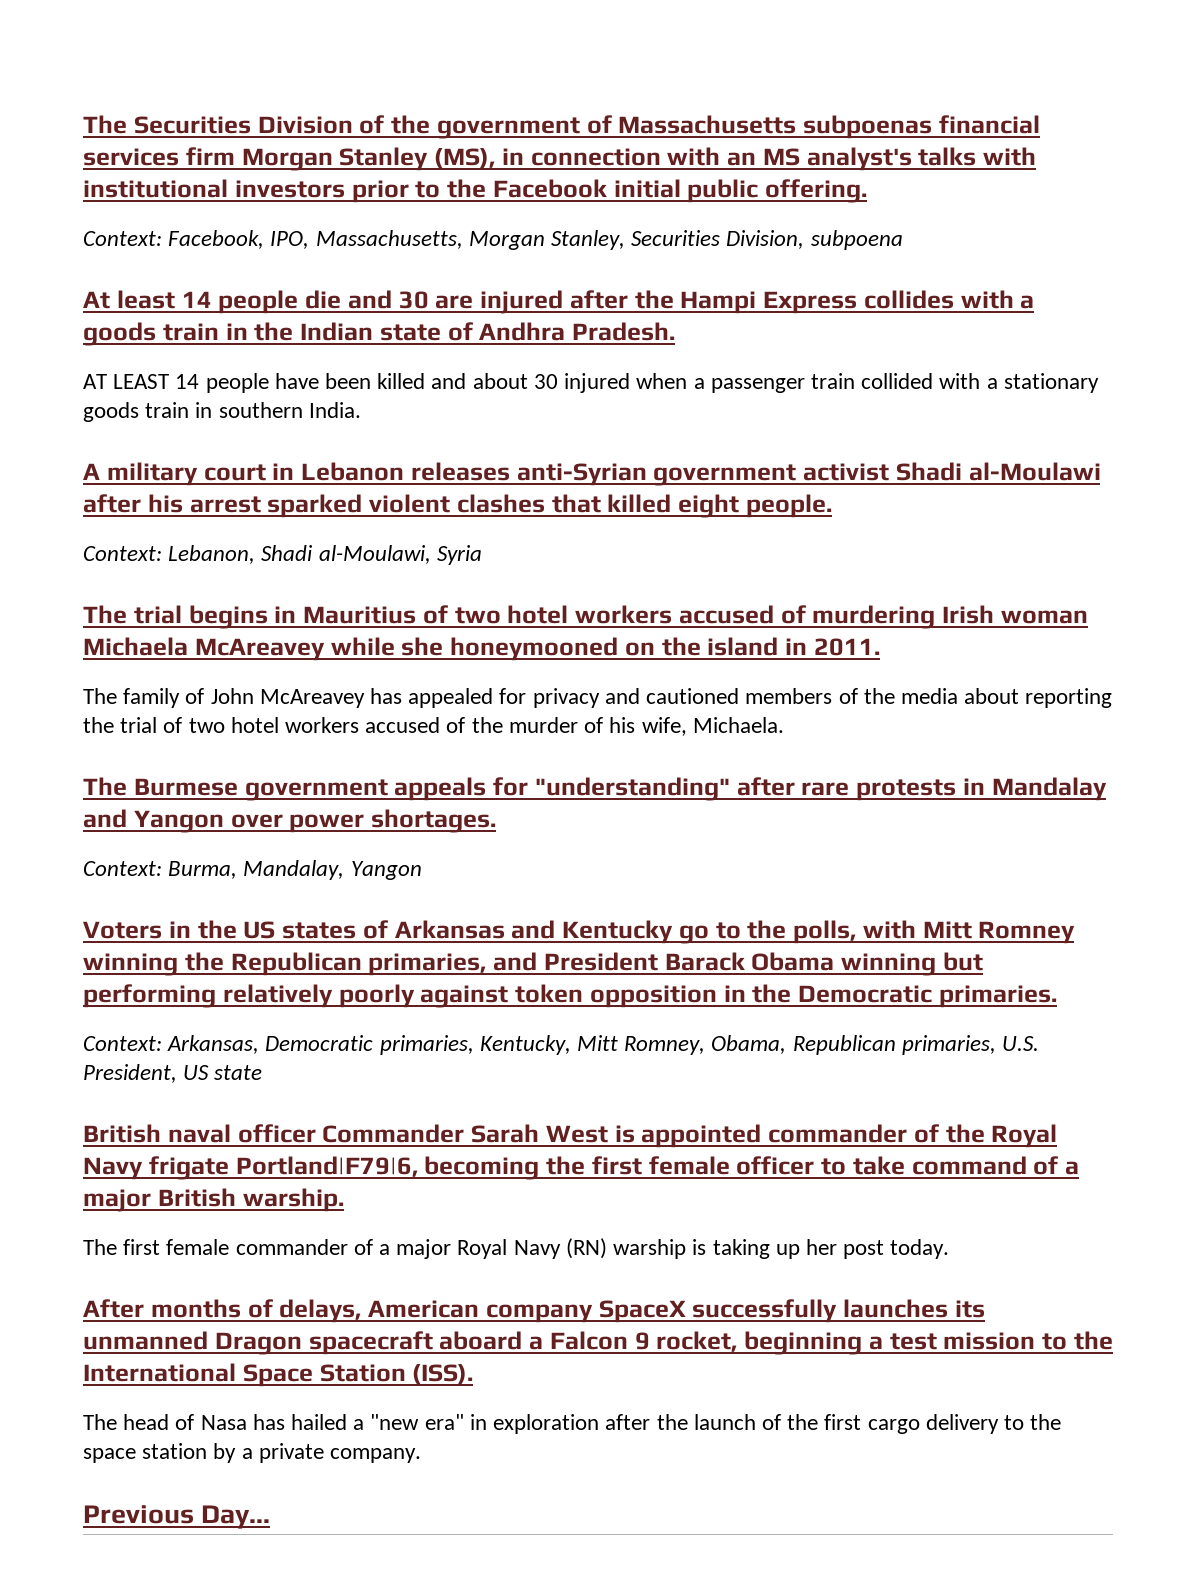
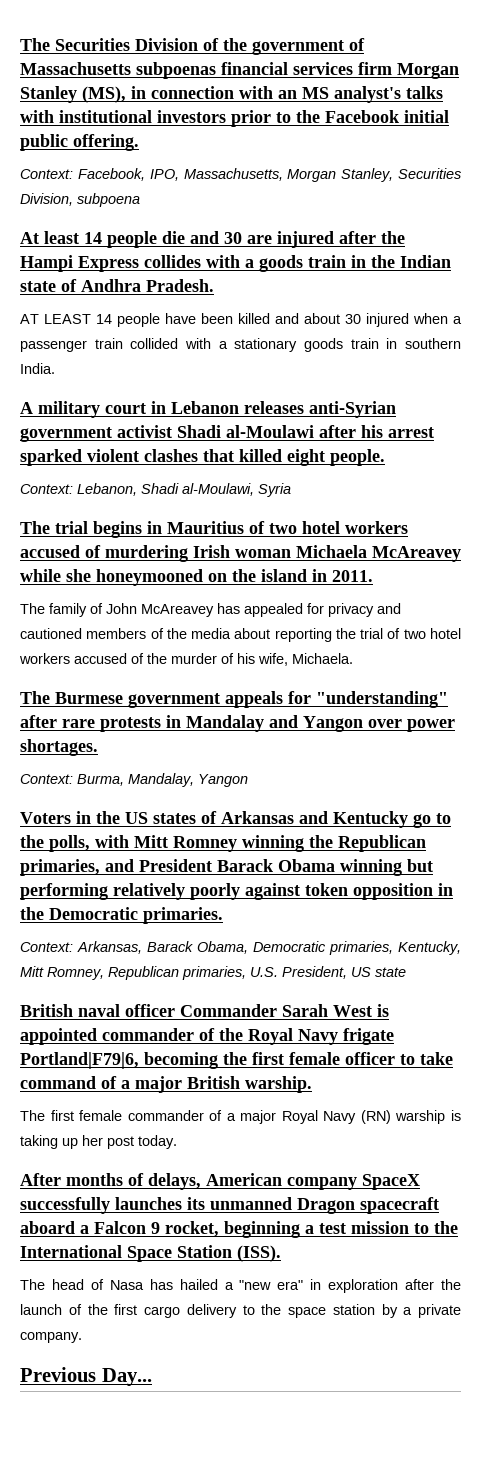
(260, 1044) none -> [147,941,248,954] Barack Obama,
[711,1035,787,1054] Obama, -> (104, 973) none

